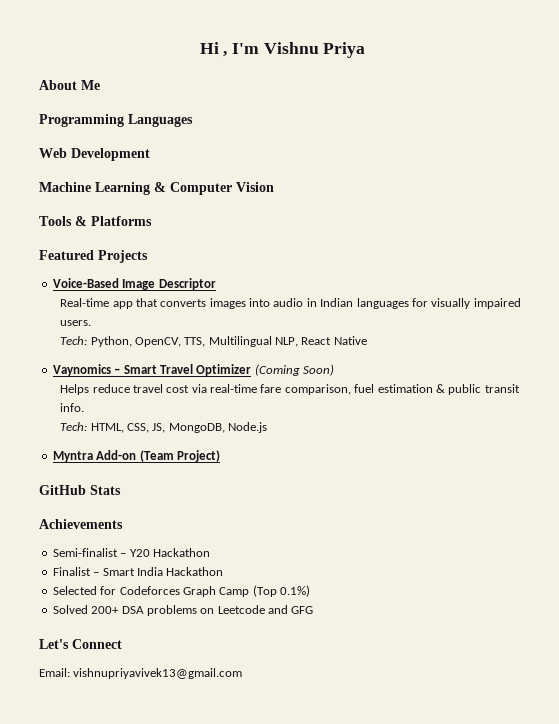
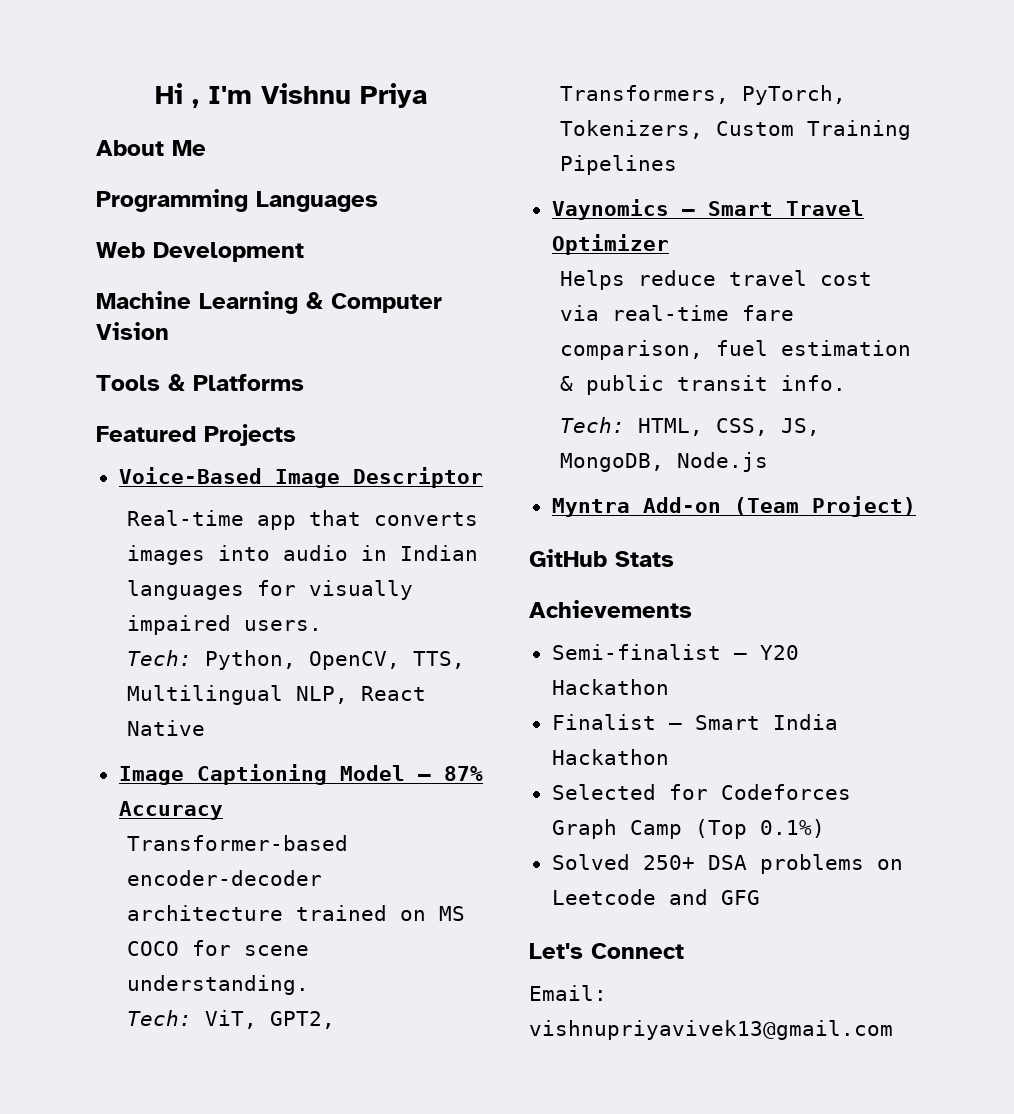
(367, 340) none -> [118,764,483,785] [118,801,223,820] [126,835,348,851] [126,870,322,886] [126,905,465,921] [126,940,309,956] [126,975,309,995] [126,1010,335,1029] [559,85,846,105] [559,120,911,140] [559,155,677,175] // Image Captioning Model – 87% Accuracy // Transformer-based encoder-decoder architecture trained on MS COCO for scene understanding. // Tech: ViT, GPT2, Transformers, PyTorch, Tokenizers, Custom Training Pipelines
[254,364,334,376] (Coming Soon) -> (669, 244) none
[91,606,120,614] 200+ -> [642,855,695,870] 250+

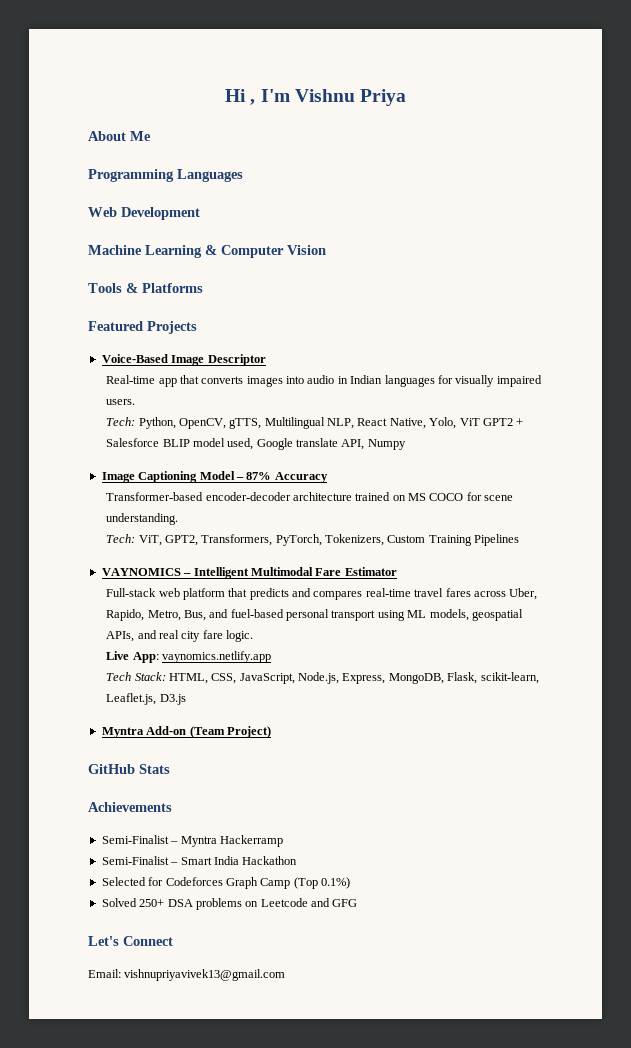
[412,651,465,669] TTS, -> [229,418,262,429] gTTS,
[126,720,205,736] Native -> [389,417,524,429] [106,438,406,450] Native, Yolo, ViT GPT2 + Salesforce BLIP model used, Google translate API, Numpy
[551,199,864,220] [551,234,669,255] [559,270,872,290] [559,305,794,321] [559,340,911,360] [559,375,846,395] [559,417,820,436] [559,452,768,472] Vaynomics – Smart Travel Optimizer // Helps reduce travel cost via real-time fare comparison, fuel estimation & public transit info. // Tech: HTML, CSS, JS, MongoDB, Node.js -> [101,567,397,579] [106,588,538,600] [106,609,523,621] [106,630,254,642] [106,651,271,663] [106,672,539,684] [106,693,186,705] VAYNOMICS – Intelligent Multimodal Fare Estimator // Full-stack web platform that predicts and compares real-time travel fares across Uber, Rapido, Metro, Bus, and fuel-based personal transport using ML models, geospatial APIs, and real city fare logic. // Live App: vaynomics.netlify.app // Tech Stack: HTML, CSS, JavaScript, Node.js, Express, MongoDB, Flask, scikit-learn, Leaflet.js, D3.js
[551,644,799,660] [551,679,669,695] [551,714,656,730] Semi-finalist – Y20 Hackathon // Finalist -> [101,835,283,847] [101,856,169,865] Semi-Finalist – Myntra Hackerramp // Semi-Finalist

